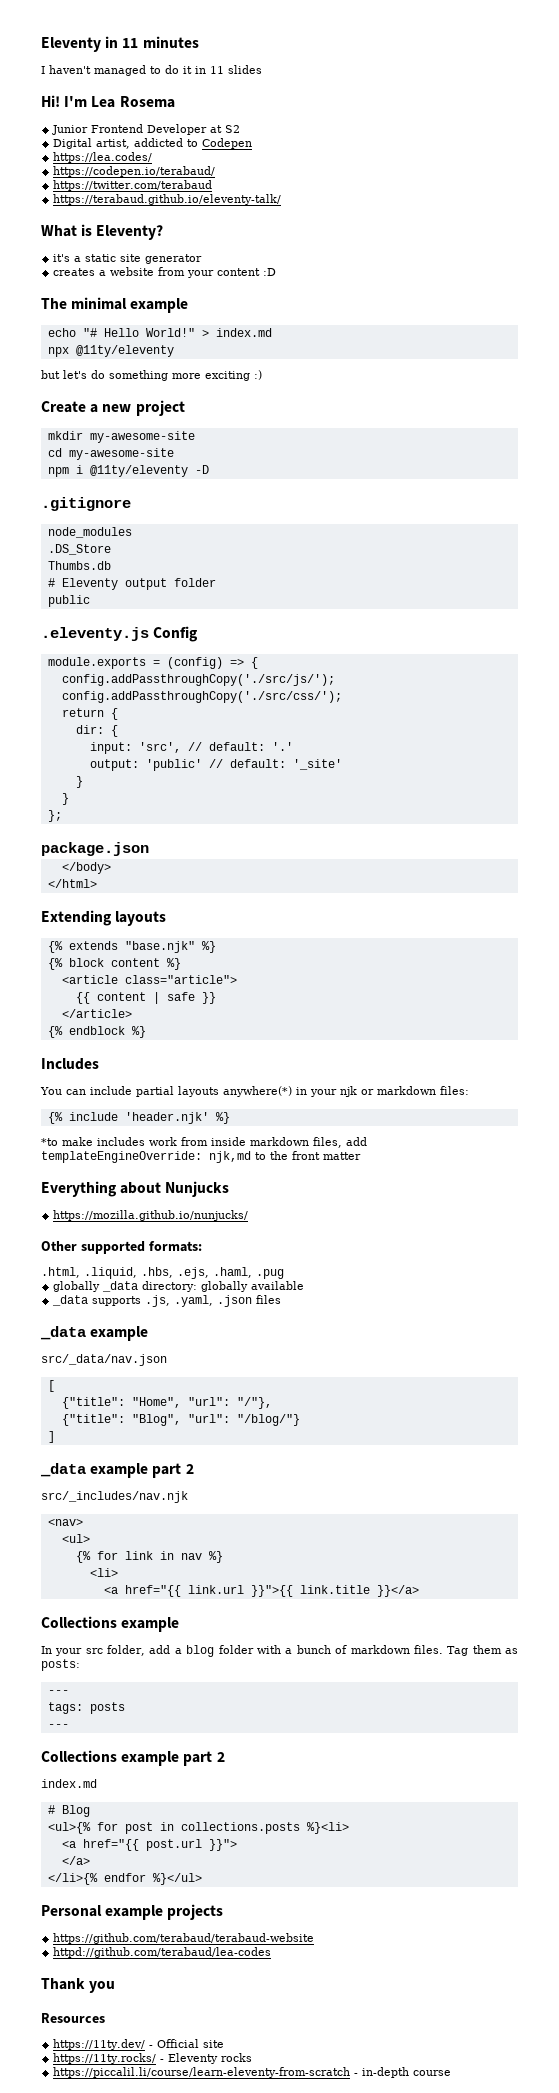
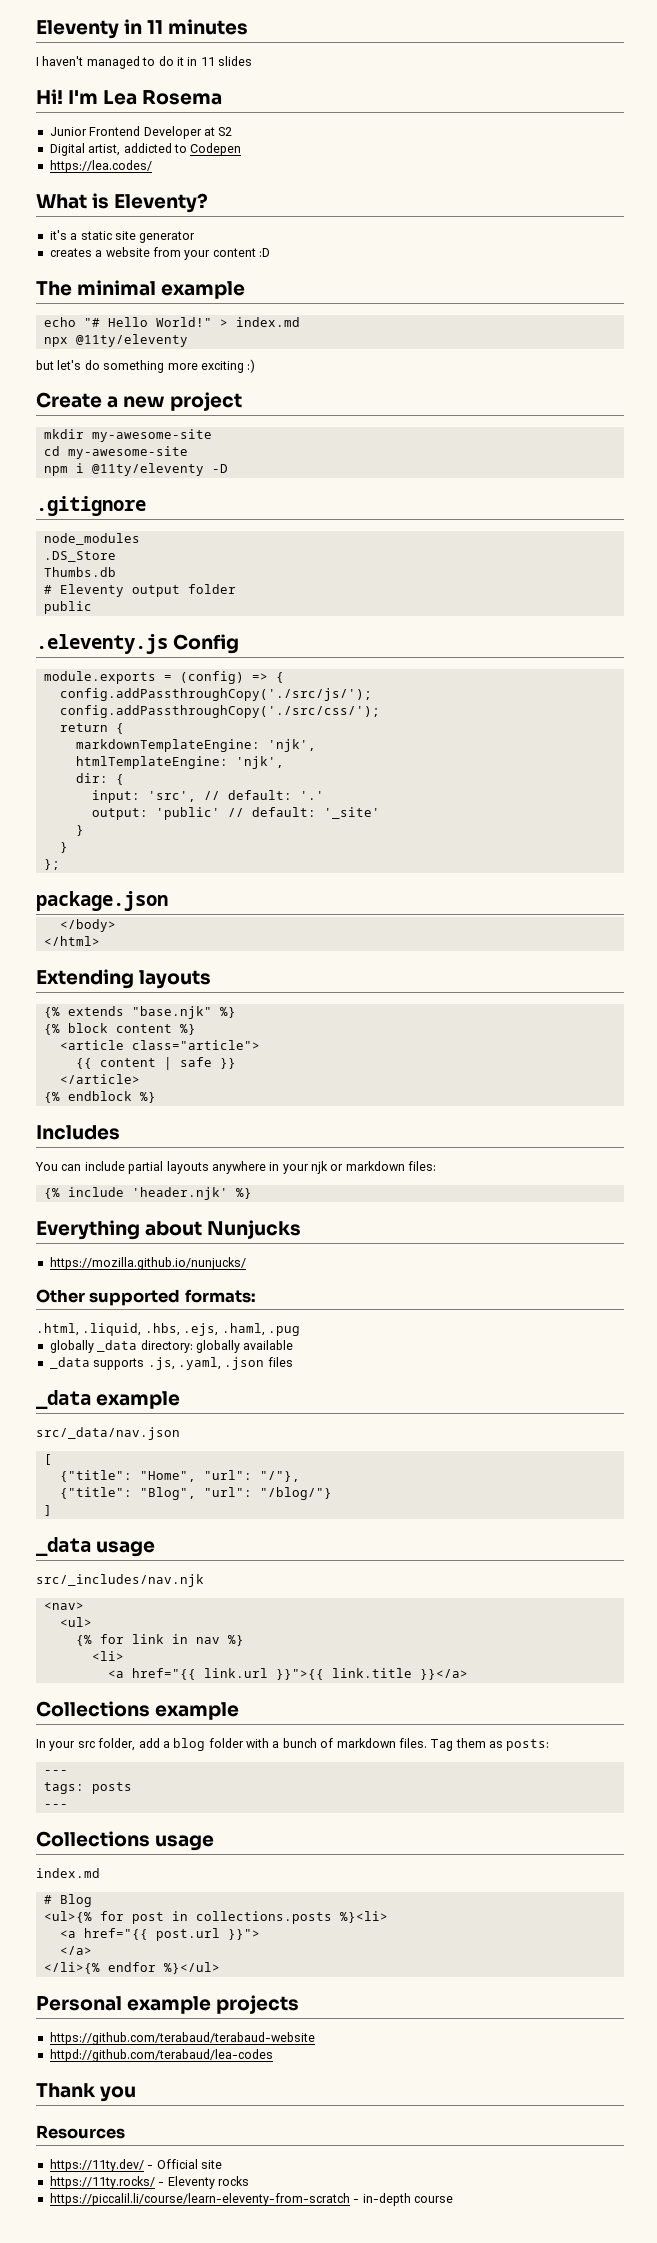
[53,166,216,177] [53,180,213,191] [53,194,282,205] // https://codepen.io/terabaud/ // https://twitter.com/terabaud // https://terabaud.github.io/eleventy-talk/ -> (152, 166) none
(118, 714) none -> [75,739,316,752] [75,756,284,769] // markdownTemplateEngine: 'njk', // htmlTemplateEngine: 'njk',
[223,1086,292,1097] anywhere(*) -> [211,1161,266,1174] anywhere
[41,1137,367,1148] [41,1151,361,1163] // *to make includes work from inside markdown files, add templateEngineOverride: njk,md to the front matter -> (252, 1193) none
[90,1463,194,1478] example part 2 -> [96,1541,156,1557] usage
[121,1751,225,1766] example part 2 -> [155,1835,215,1851] usage

